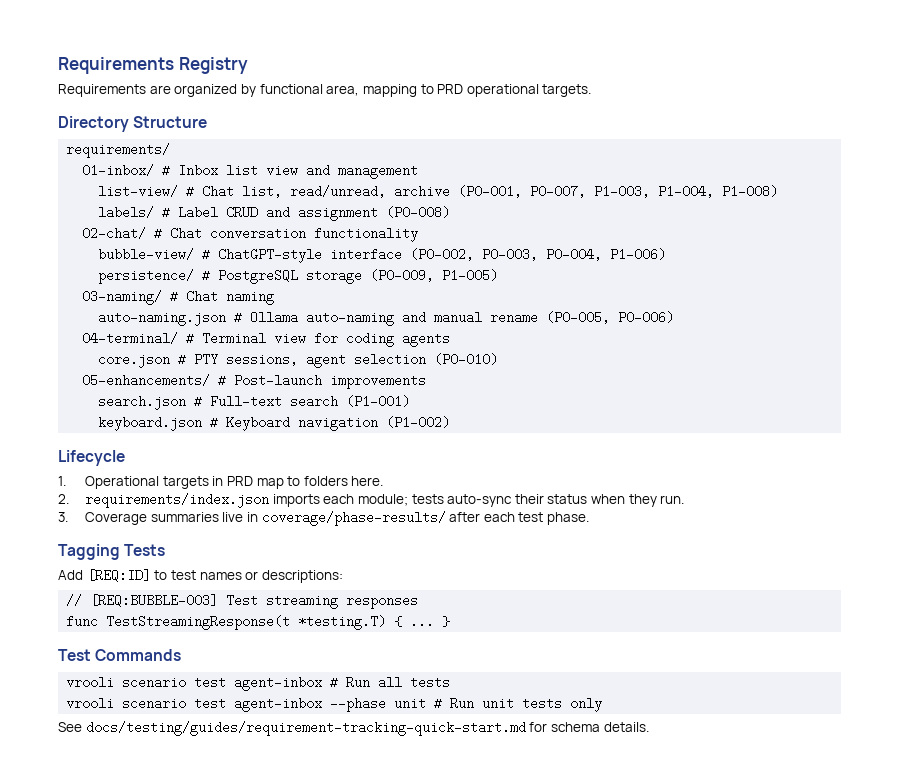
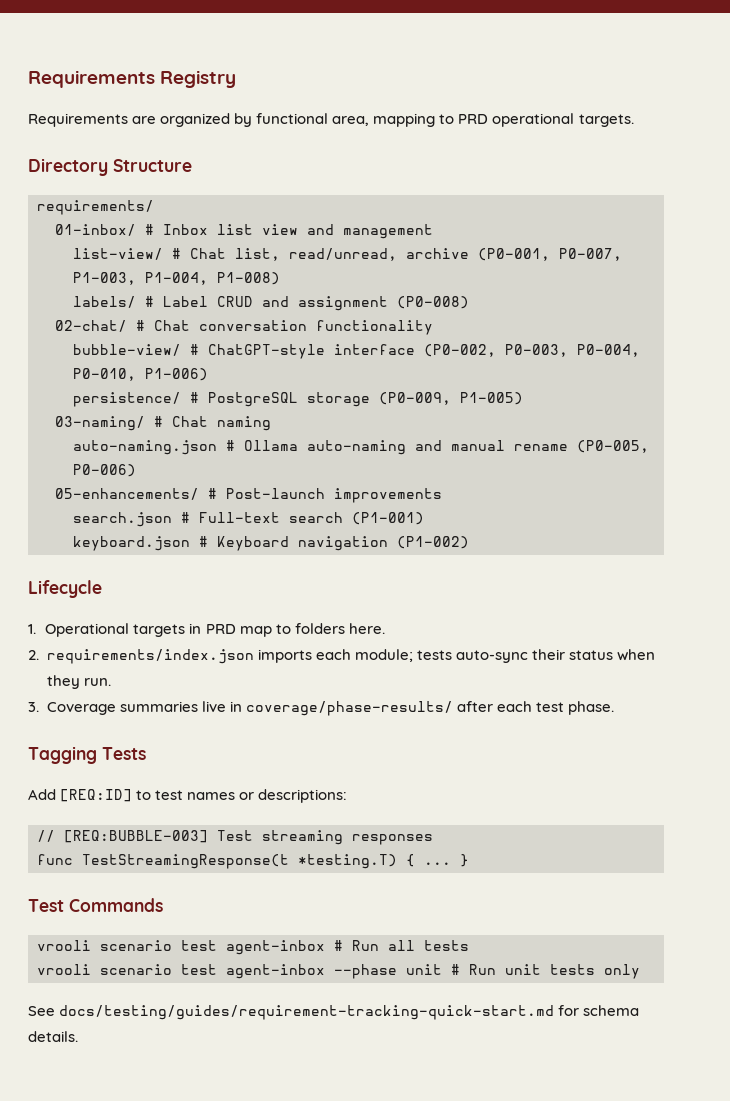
(603, 254) none -> [73,368,136,381] P0-010,
[82,332,451,347] [98,353,499,368] // 04-terminal/ # Terminal view for coding agents // core.json # PTY sessions, agent selection (P0-010) -> (136, 470) none

